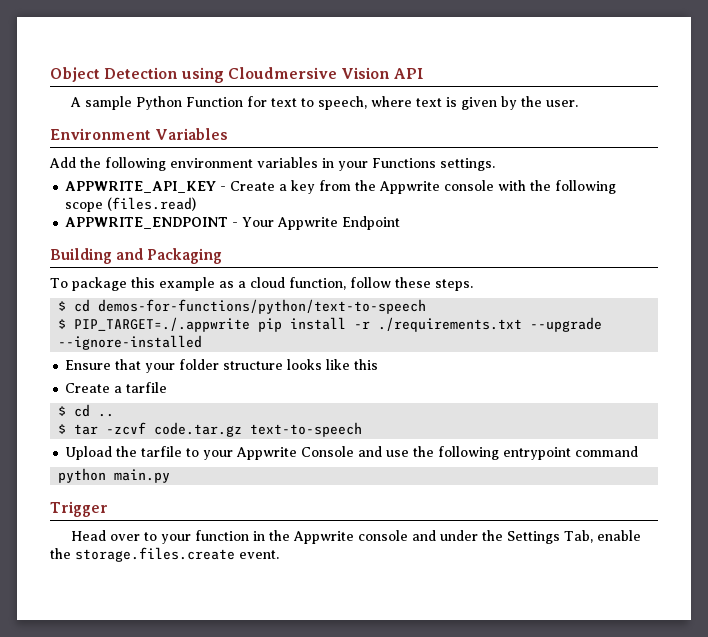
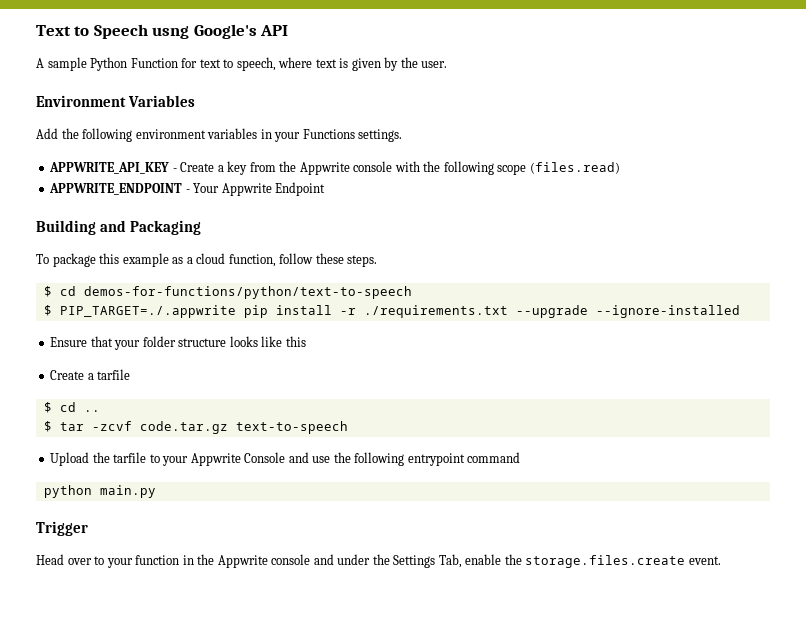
[50,67,391,83] Object Detection using Cloudmersive Vision -> [36,24,257,39] Text to Speech usng Google's

